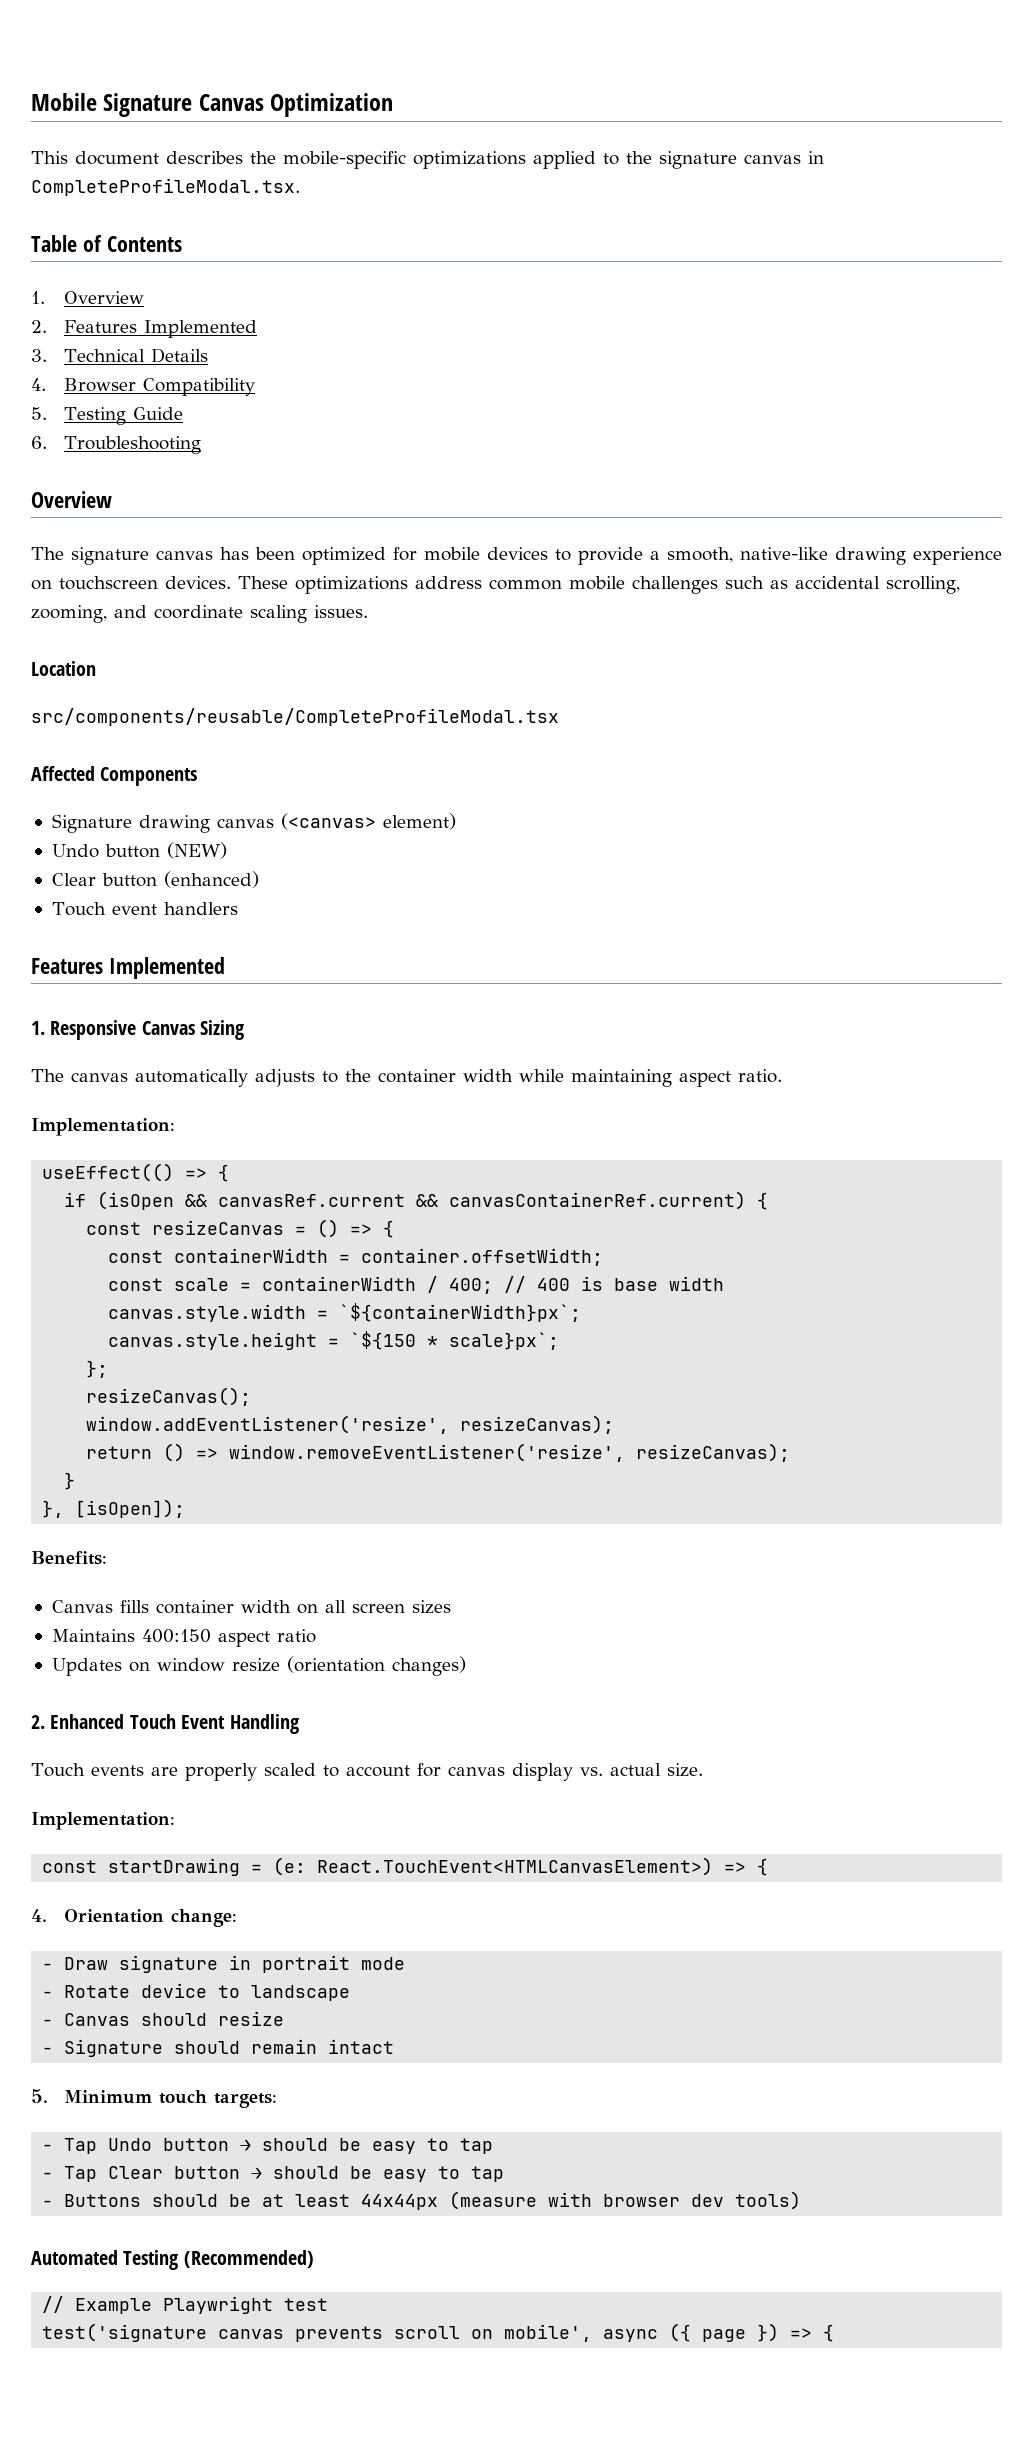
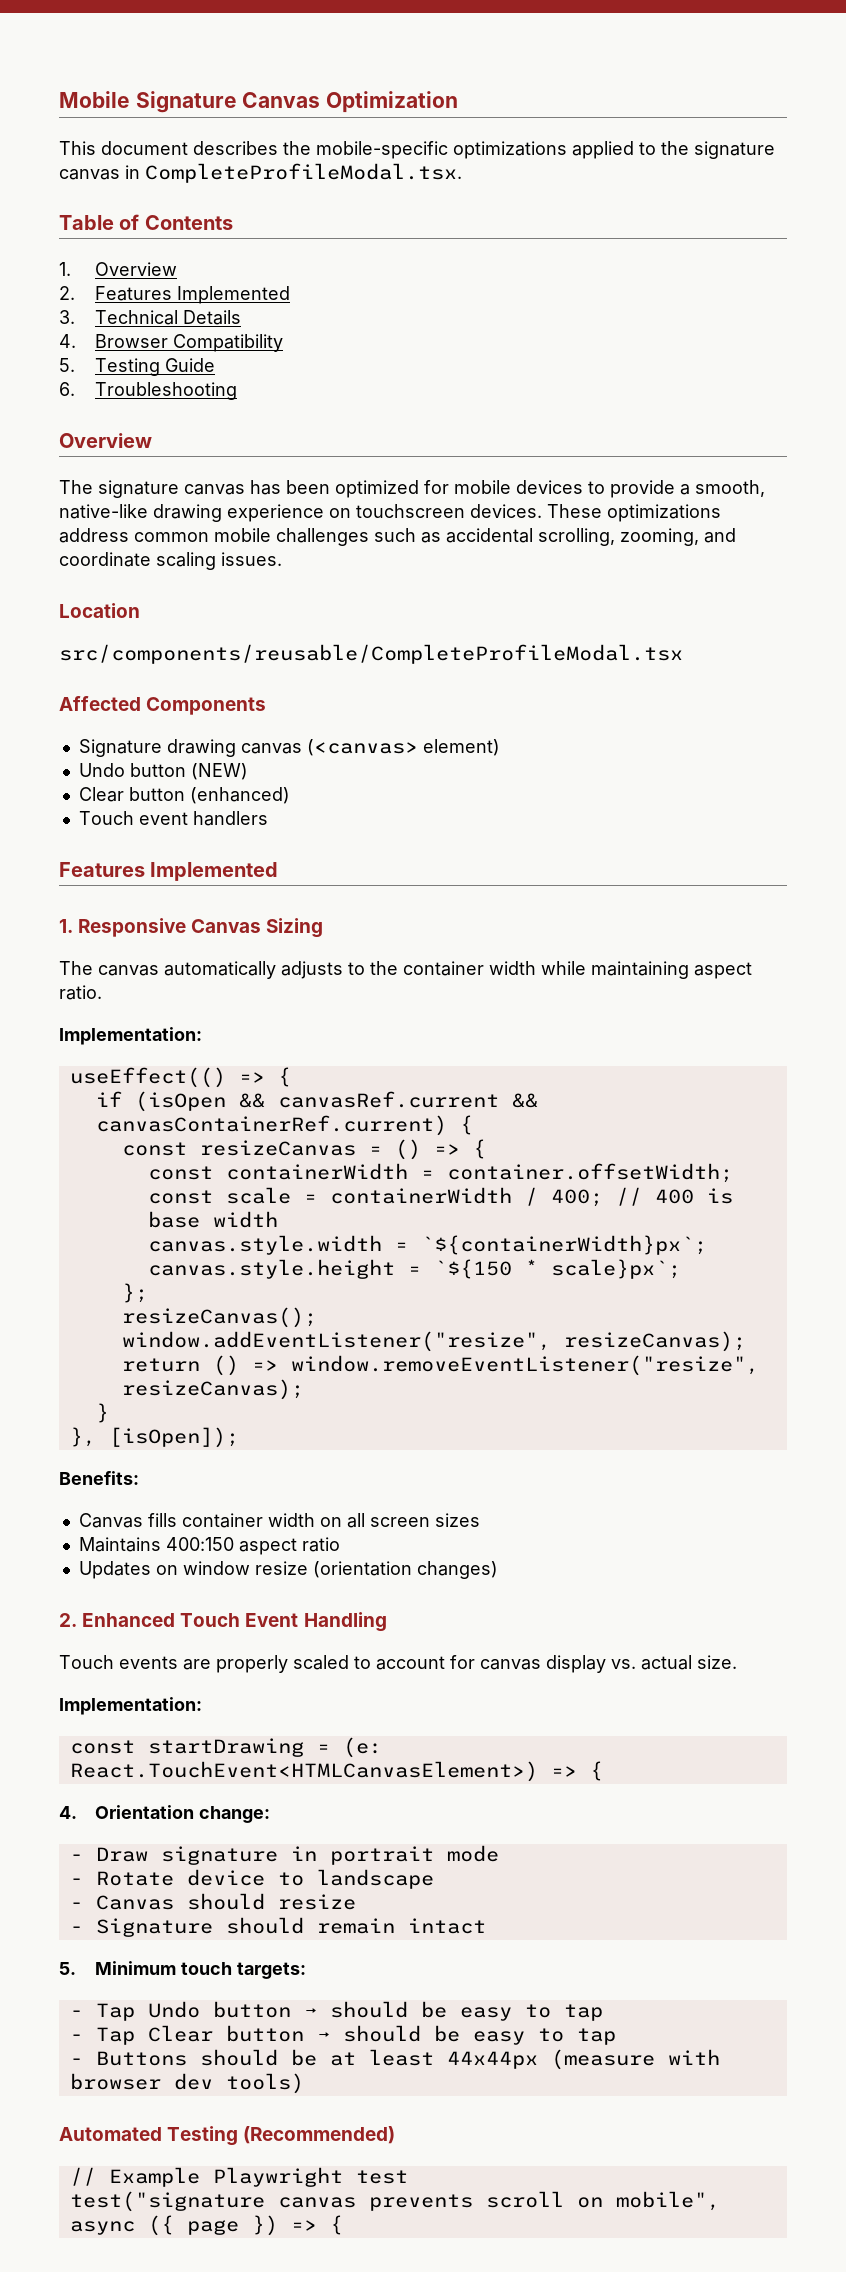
[86,1415,450,1434] window.addEventListener('resize', -> [121,1331,551,1352] window.addEventListener("resize",
[229,1443,626,1462] window.removeEventListener('resize', -> [290,1355,759,1376] window.removeEventListener("resize",
[42,2323,208,2342] test('signature -> [69,2191,265,2212] test("signature
[504,2324,593,2342] mobile', -> [615,2191,720,2211] mobile",

